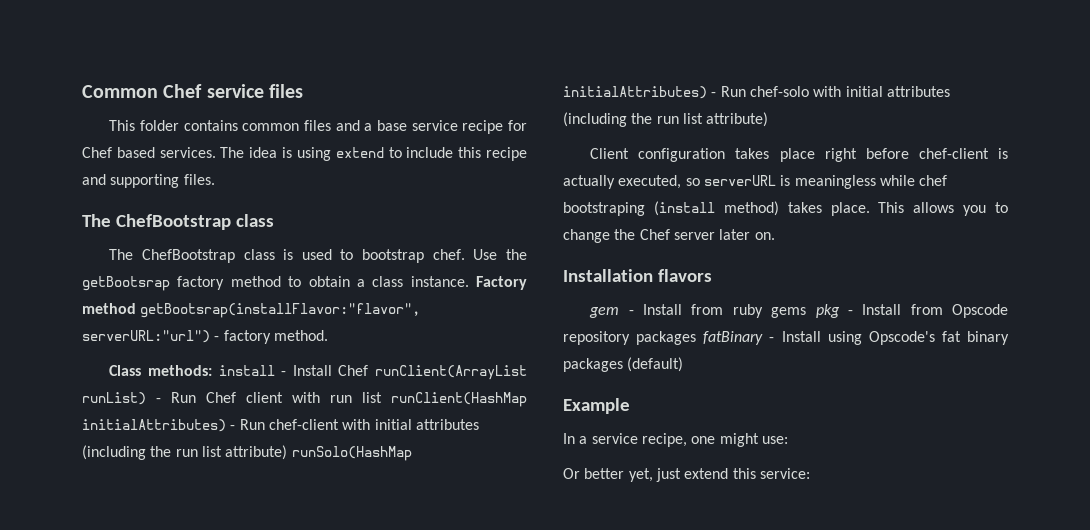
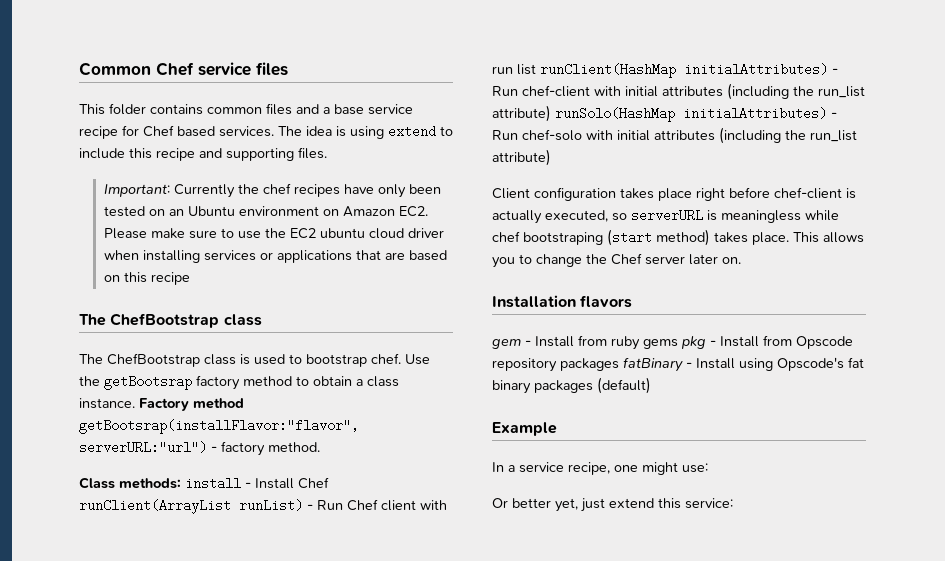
(215, 179) none -> [103,183,441,198] [103,206,428,217] [103,228,444,239] [103,250,447,263] [103,272,190,285] // Important: Currently the chef recipes have only been tested on an Ubuntu environment on Amazon EC2. Please make sure to use the EC2 ubuntu cloud driver when installing services or applications that are based on this recipe
[175,446,222,457] run list -> [818,86,865,98] run_list
[656,113,703,124] run list -> [810,130,857,142] run_list
[653,201,715,216] (install -> [607,229,652,246] (start

